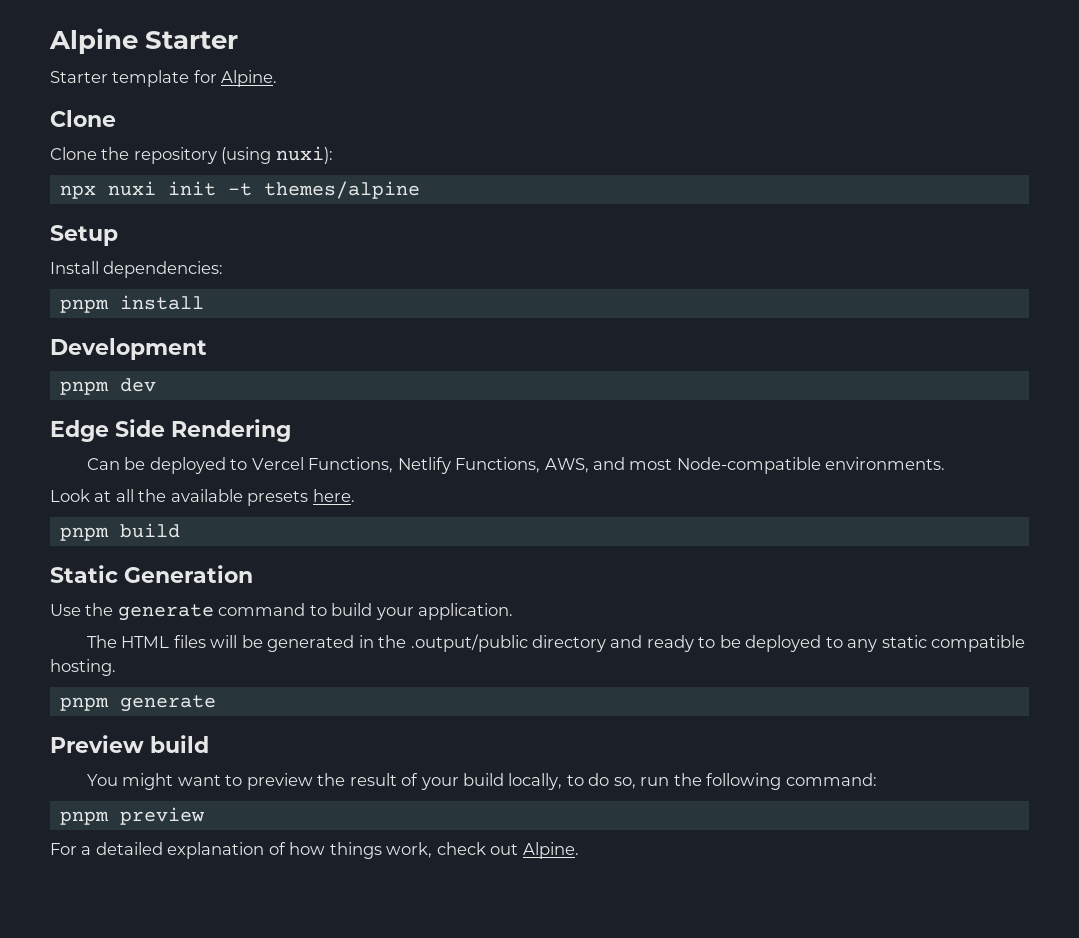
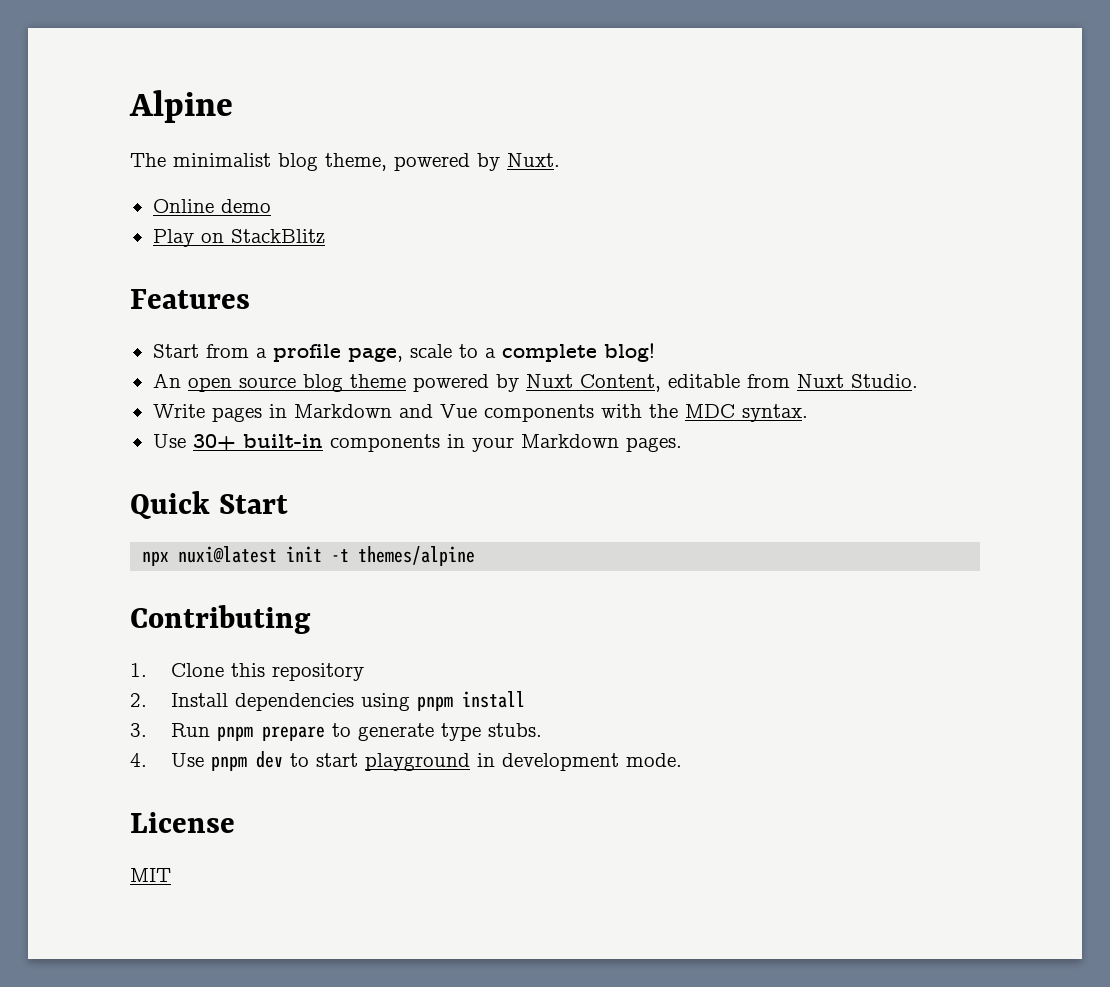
[145,31,239,49] [50,70,278,87] [50,110,116,127] [50,146,333,164] Starter // Starter template for Alpine. // Clone // Clone the repository (using nuxi): -> [130,153,560,171] [152,199,271,213] [152,229,325,247] [130,289,250,309] [152,343,655,362] [152,373,918,392] [152,404,808,422] [152,434,682,452] [130,491,289,519] // The minimalist blog theme, powered by Nuxt. // Online demo // Play on StackBlitz // Features // Start from a profile page, scale to a complete blog! // An open source blog theme powered by Nuxt Content, editable from Nuxt Studio. // Write pages in Markdown and Vue components with the MDC syntax. // Use 30+ built-in components in your Markdown pages. // Quick Start
[107,181,156,196] nuxi -> [178,546,278,563] nuxi@latest
[50,225,118,246] [50,261,224,278] [59,295,204,313] [50,338,207,360] [59,378,156,395] [50,419,291,442] [86,457,946,474] [50,489,355,506] [59,523,180,541] [50,565,253,583] [50,603,514,621] [86,634,1026,652] [50,659,116,676] [59,695,216,712] [50,735,209,753] [86,773,877,790] [59,807,205,825] [50,842,579,859] Setup // Install dependencies: // pnpm install // Development // pnpm dev // Edge Side Rendering // Can be deployed to Vercel Functions, Netlify Functions, AWS, and most Node-compatible environments. // Look at all the available presets here. // pnpm build // Static Generation // Use the generate command to build your application. // The HTML files will be generated in the .output/public directory and ready to be deployed to any static compatible hosting. // pnpm generate // Preview build // You might want to preview the result of your build locally, to do so, run the following command: // pnpm preview // For a detailed explanation of how things work, check out Alpine. -> [130,605,311,634] [130,663,364,681] [130,691,525,711] [130,723,542,741] [130,751,682,771] [130,812,235,833] [130,868,171,882] Contributing // 1. Clone this repository // 2. Install dependencies using pnpm install // 3. Run pnpm prepare to generate type stubs. // 4. Use pnpm dev to start playground in development mode. // License // MIT

